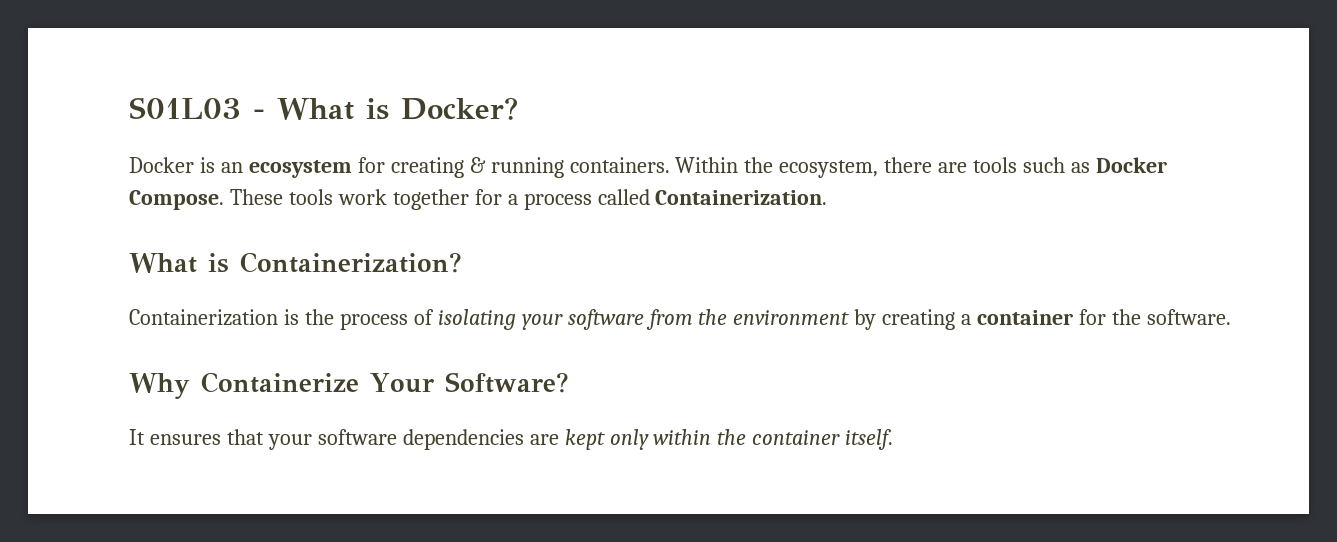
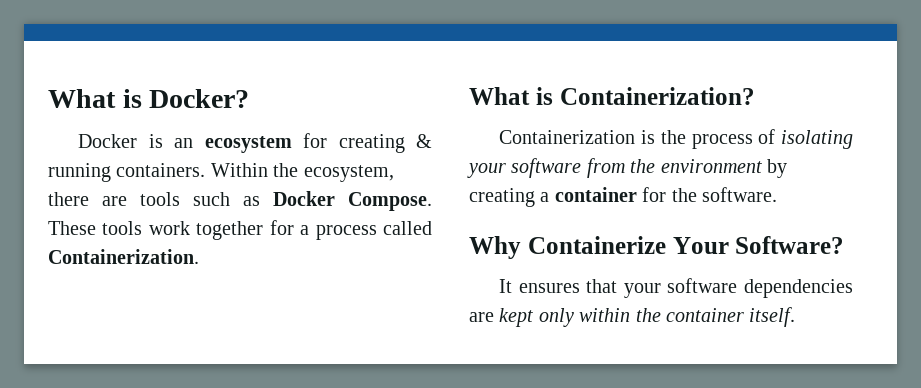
[129,97,265,119] S01L03 - -> (48, 98) none

